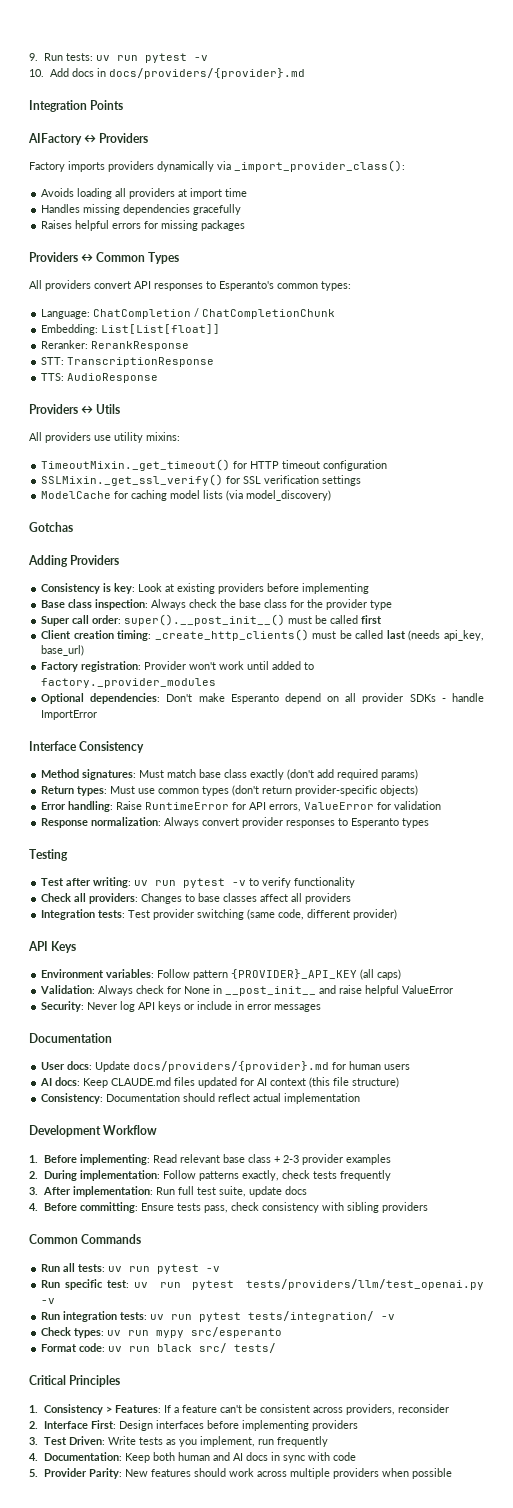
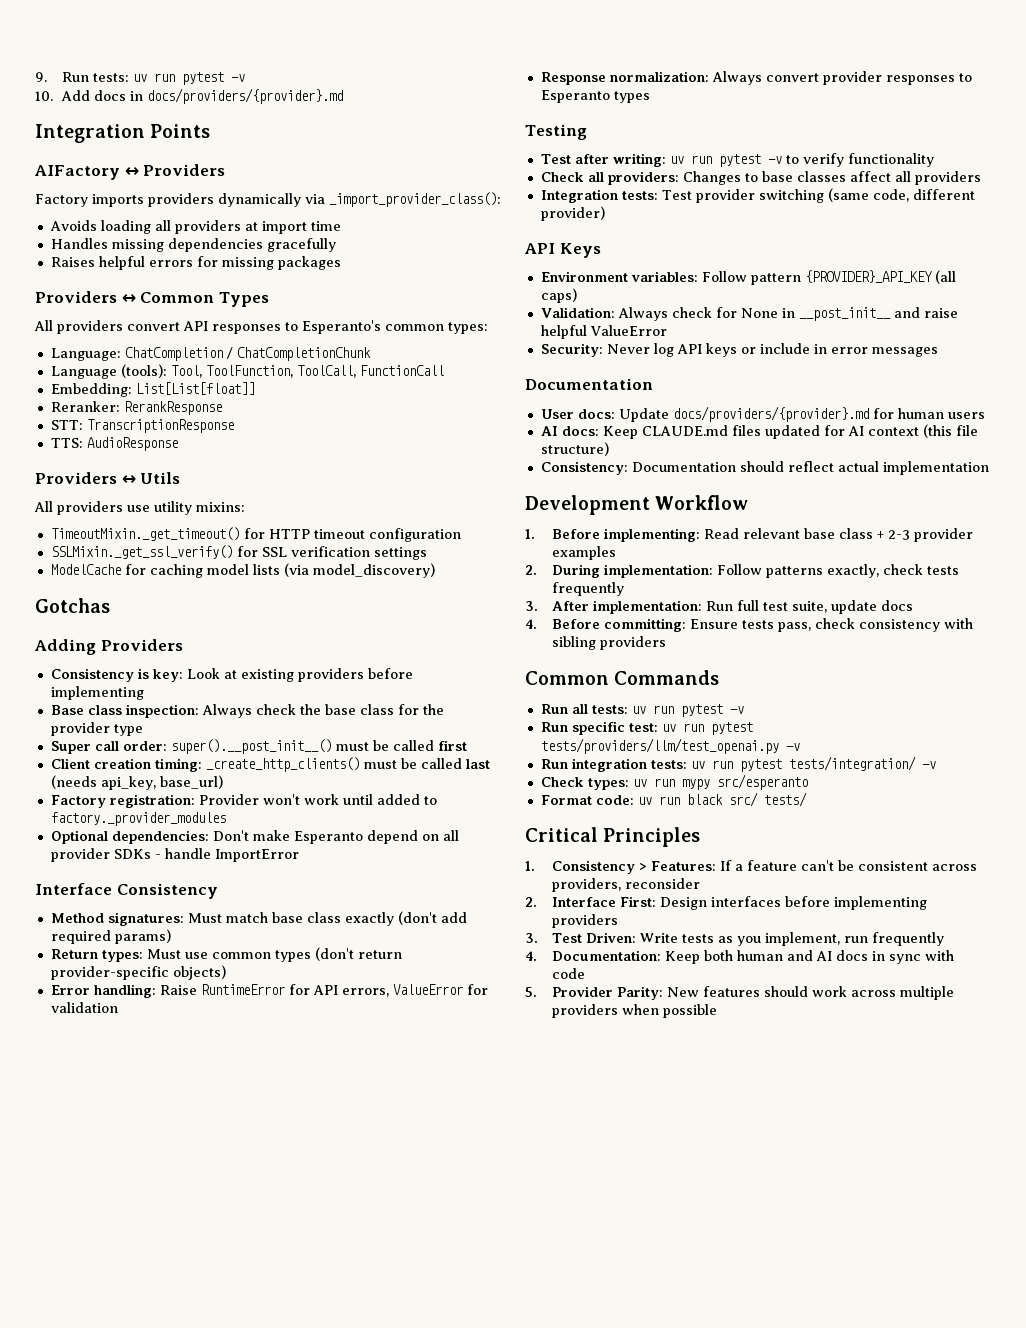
(336, 314) none -> [50,364,444,379] // Language (tools): Tool, ToolFunction, ToolCall, FunctionCall

